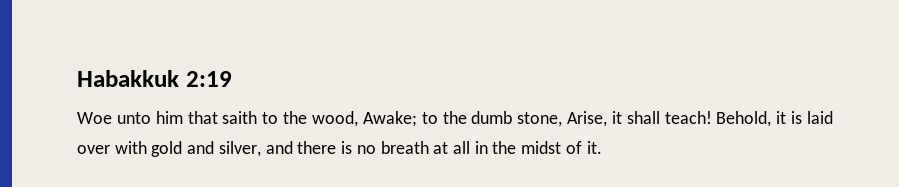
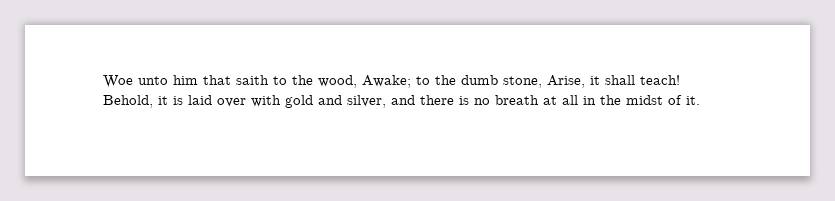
[77,70,232,87] Habakkuk 2:19 // -> (103, 81) none

